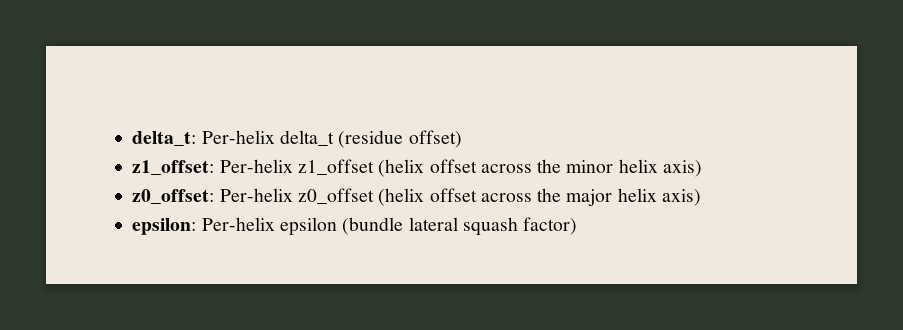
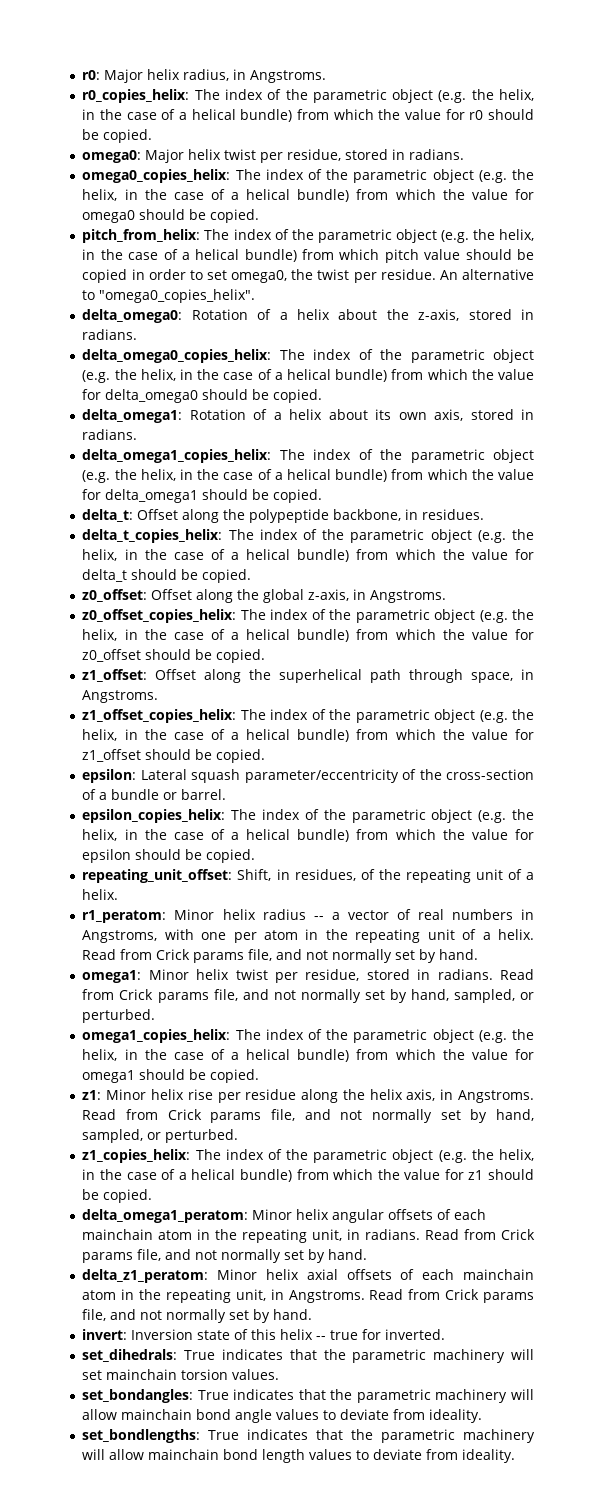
[132,130,462,148] [132,159,702,177] [132,188,701,206] [132,217,578,236] delta_t: Per-helix delta_t (residue offset) // z1_offset: Per-helix z1_offset (helix offset across the minor helix axis) // z0_offset: Per-helix z0_offset (helix offset across the major helix axis) // epsilon: Per-helix epsilon (bundle lateral squash factor) -> [82,69,327,83] [82,89,534,103] [82,109,534,122] [82,129,153,143] [82,149,465,163] [82,169,534,183] [82,189,534,202] [82,209,260,223] [82,229,534,243] [82,249,534,263] [82,269,534,283] [82,289,256,303] [82,309,534,323] [82,329,138,340] [82,349,534,363] [82,369,534,383] [82,389,323,403] [82,409,534,423] [82,429,138,440] [82,449,534,463] [82,469,534,483] [82,489,323,503] [82,509,485,523] [82,529,534,543] [82,549,534,562] [82,569,252,583] [82,589,447,603] [82,609,534,623] [82,629,534,642] [82,649,266,663] [82,669,534,683] [82,690,159,703] [82,709,534,723] [82,729,534,742] [82,749,266,763] [82,769,534,783] [82,789,227,800] [82,809,534,823] [82,829,534,842] [82,849,256,863] [82,869,534,883] [82,889,119,900] [82,909,534,923] [82,929,534,943] [82,949,479,963] [82,969,534,983] [82,989,534,1003] [82,1009,156,1023] [82,1029,534,1043] [82,1049,534,1062] [82,1069,260,1083] [82,1089,535,1103] [82,1109,535,1123] [82,1129,239,1143] [82,1149,535,1163] [82,1169,535,1182] [82,1189,153,1203] [82,1209,487,1223] [82,1229,535,1243] [82,1249,368,1263] [82,1269,535,1283] [82,1289,535,1303] [82,1309,313,1323] [82,1329,446,1340] [82,1349,534,1363] [82,1369,280,1380] [82,1389,534,1403] [82,1409,483,1423] [82,1429,535,1443] [82,1449,516,1463] r0: Major helix radius, in Angstroms. // r0_copies_helix: The index of the parametric object (e.g. the helix, in the case of a helical bundle) from which the value for r0 should be copied. // omega0: Major helix twist per residue, stored in radians. // omega0_copies_helix: The index of the parametric object (e.g. the helix, in the case of a helical bundle) from which the value for omega0 should be copied. // pitch_from_helix: The index of the parametric object (e.g. the helix, in the case of a helical bundle) from which pitch value should be copied in order to set omega0, the twist per residue. An alternative to "omega0_copies_helix". // delta_omega0: Rotation of a helix about the z-axis, stored in radians. // delta_omega0_copies_helix: The index of the parametric object (e.g. the helix, in the case of a helical bundle) from which the value for delta_omega0 should be copied. // delta_omega1: Rotation of a helix about its own axis, stored in radians. // delta_omega1_copies_helix: The index of the parametric object (e.g. the helix, in the case of a helical bundle) from which the value for delta_omega1 should be copied. // delta_t: Offset along the polypeptide backbone, in residues. // delta_t_copies_helix: The index of the parametric object (e.g. the helix, in the case of a helical bundle) from which the value for delta_t should be copied. // z0_offset: Offset along the global z-axis, in Angstroms. // z0_offset_copies_helix: The index of the parametric object (e.g. the helix, in the case of a helical bundle) from which the value for z0_offset should be copied. // z1_offset: Offset along the superhelical path through space, in Angstroms. // z1_offset_copies_helix: The index of the parametric object (e.g. the helix, in the case of a helical bundle) from which the value for z1_offset should be copied. // epsilon: Lateral squash parameter/eccentricity of the cross-section of a bundle or barrel. // epsilon_copies_helix: The index of the parametric object (e.g. the helix, in the case of a helical bundle) from which the value for epsilon should be copied. // repeating_unit_offset: Shift, in residues, of the repeating unit of a helix. // r1_peratom: Minor helix radius -- a vector of real numbers in Angstroms, with one per atom in the repeating unit of a helix. Read from Crick params file, and not normally set by hand. // omega1: Minor helix twist per residue, stored in radians. Read from Crick params file, and not normally set by hand, sampled, or perturbed. // omega1_copies_helix: The index of the parametric object (e.g. the helix, in the case of a helical bundle) from which the value for omega1 should be copied. // z1: Minor helix rise per residue along the helix axis, in Angstroms. Read from Crick params file, and not normally set by hand, sampled, or perturbed. // z1_copies_helix: The index of the parametric object (e.g. the helix, in the case of a helical bundle) from which the value for z1 should be copied. // delta_omega1_peratom: Minor helix angular offsets of each mainchain atom in the repeating unit, in radians. Read from Crick params file, and not normally set by hand. // delta_z1_peratom: Minor helix axial offsets of each mainchain atom in the repeating unit, in Angstroms. Read from Crick params file, and not normally set by hand. // invert: Inversion state of this helix -- true for inverted. // set_dihedrals: True indicates that the parametric machinery will set mainchain torsion values. // set_bondangles: True indicates that the parametric machinery will allow mainchain bond angle values to deviate from ideality. // set_bondlengths: True indicates that the parametric machinery will allow mainchain bond length values to deviate from ideality.

